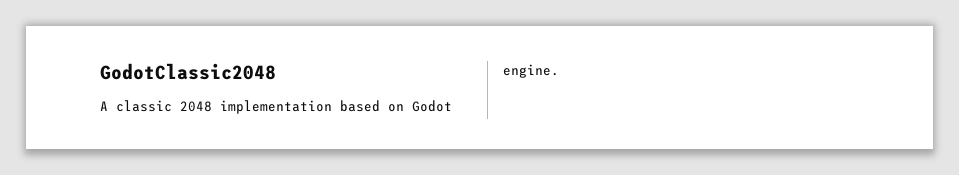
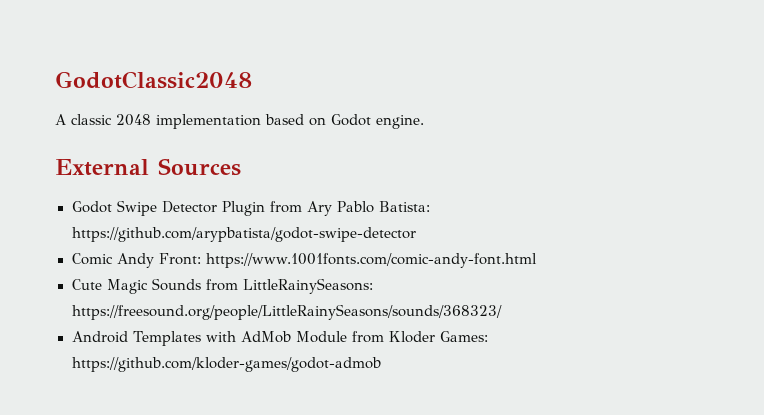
(559, 71) none -> [55,158,241,176] [71,200,430,216] [71,227,416,242] [71,253,538,268] [71,278,373,294] [71,304,502,320] [71,331,489,346] [71,357,381,372] // External Sources // Godot Swipe Detector Plugin from Ary Pablo Batista: https://github.com/arypbatista/godot-swipe-detector // Comic Andy Front: https://www.1001fonts.com/comic-andy-font.html // Cute Magic Sounds from LittleRainySeasons: https://freesound.org/people/LittleRainySeasons/sounds/368323/ // Android Templates with AdMob Module from Kloder Games: https://github.com/kloder-games/godot-admob

